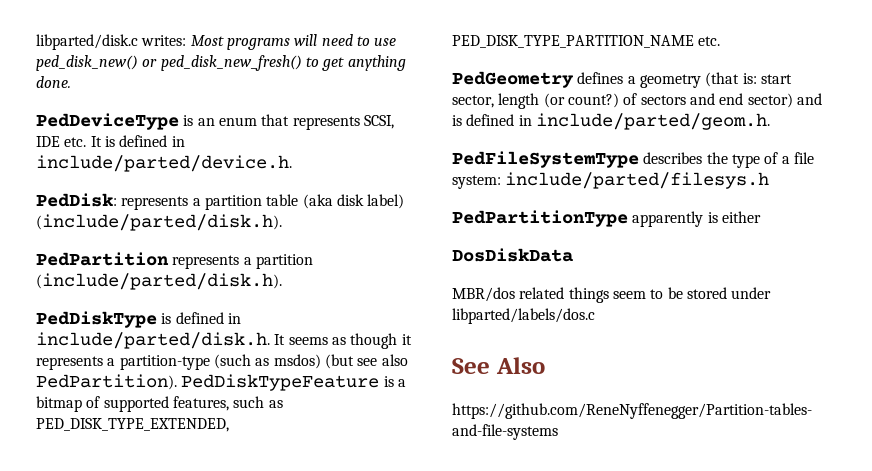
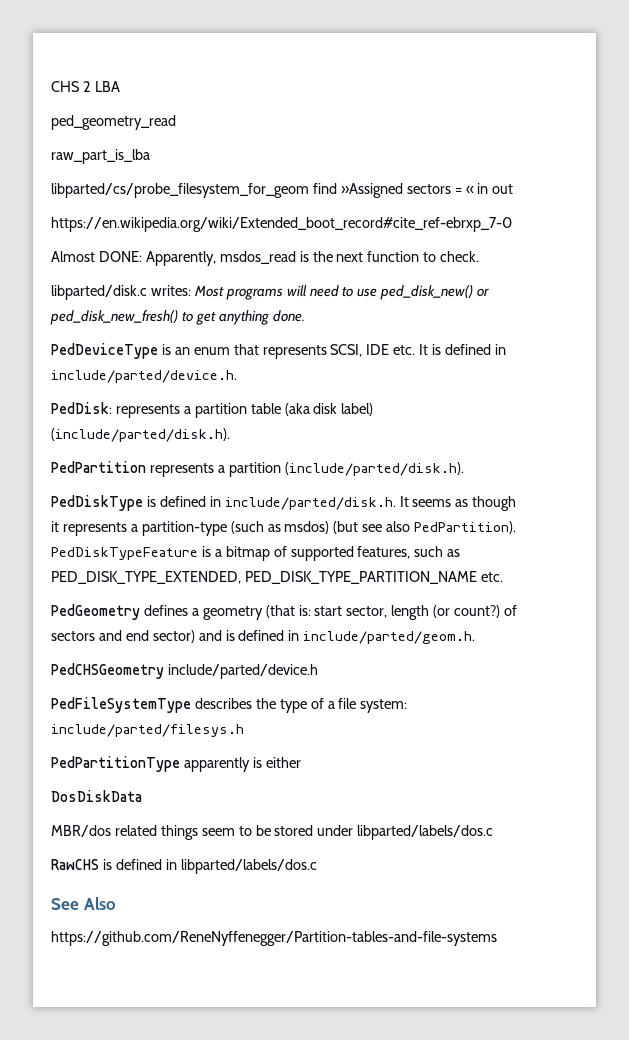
(36, 42) none -> [51,81,120,92] [51,115,176,130] [51,149,150,164] [51,183,514,198] [51,217,512,232] [51,251,480,266] CHS 2 LBA // ped_geometry_read // raw_part_is_lba // libparted/cs/probe_filesystem_for_geom find »Assigned sectors = « in out // https://en.wikipedia.org/wiki/Extended_boot_record#cite_ref-ebrxp_7-0 // Almost DONE: Apparently, msdos_read is the next function to check. //
(770, 121) none -> [51,663,318,679] // PedCHSGeometry include/parted/device.h
(595, 316) none -> [51,859,317,874] // RawCHS is defined in libparted/labels/dos.c

